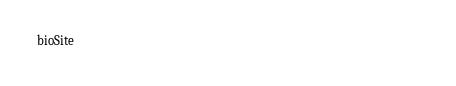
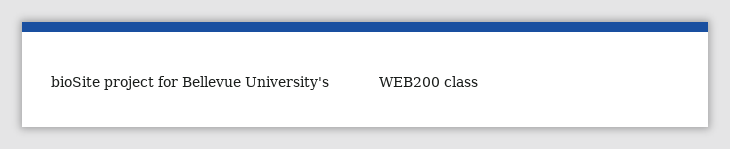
(74, 39) none -> [104,76,478,90] project for Bellevue University's WEB200 class

